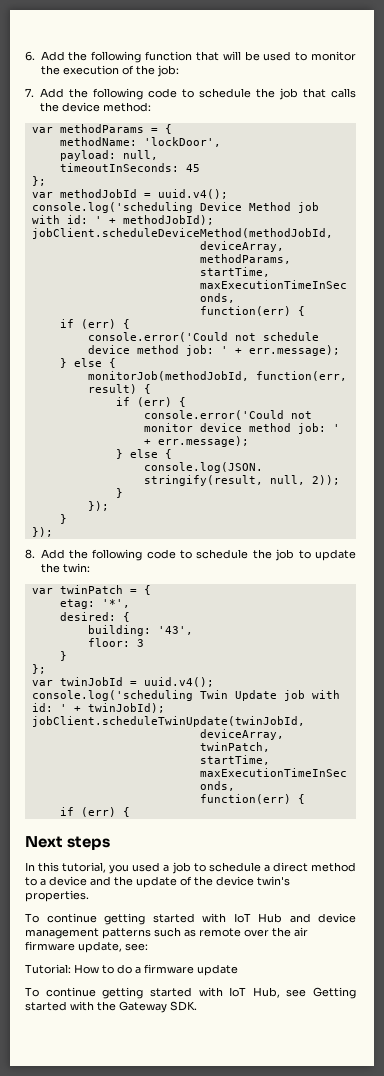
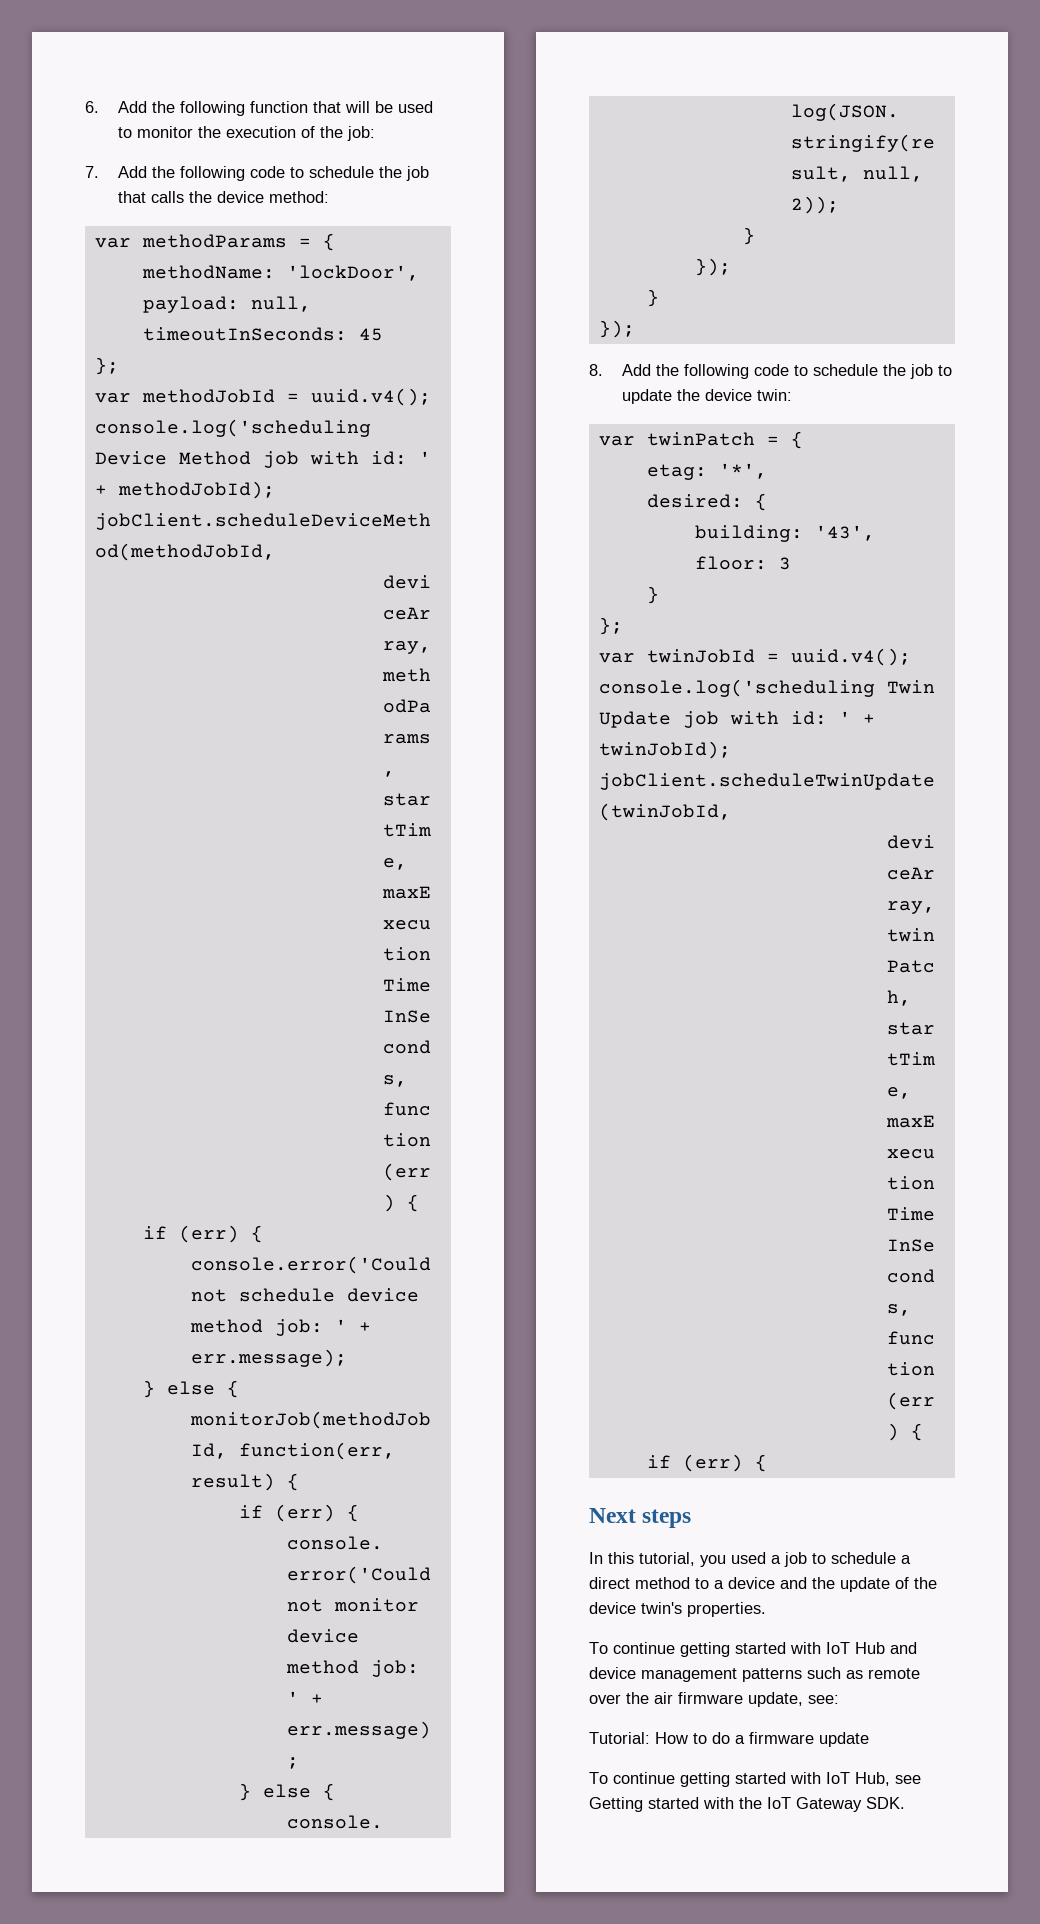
(60, 568) none -> [704,389,752,401] device
(116, 1006) none -> [767,1797,791,1809] IoT

